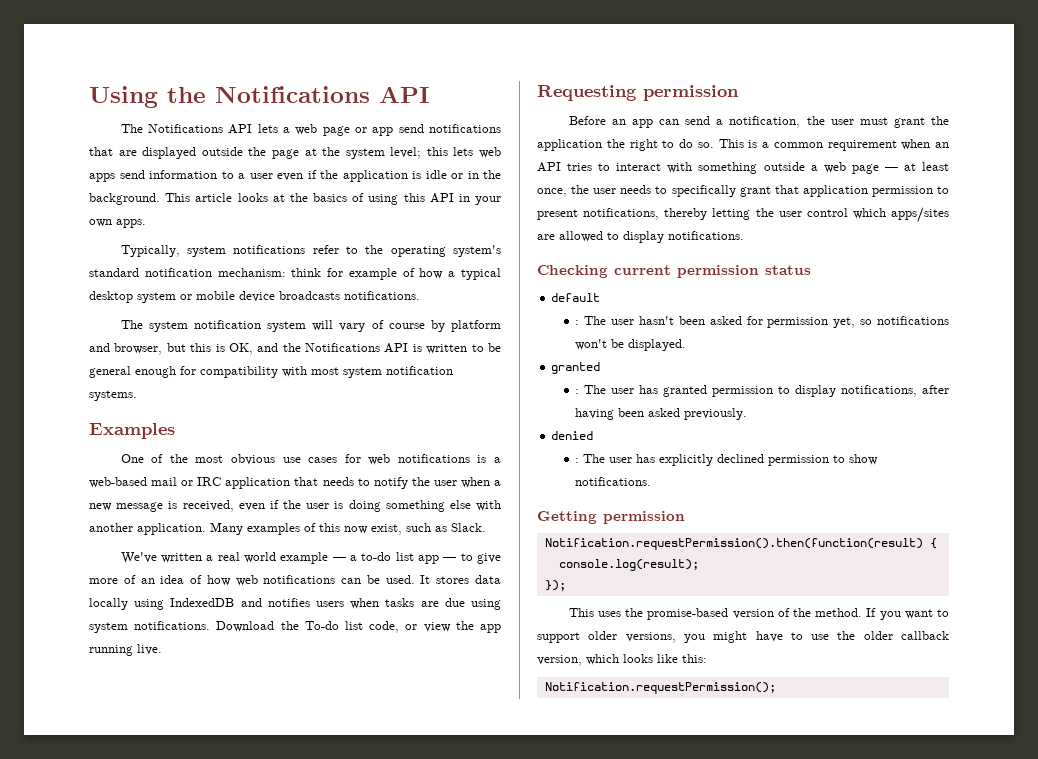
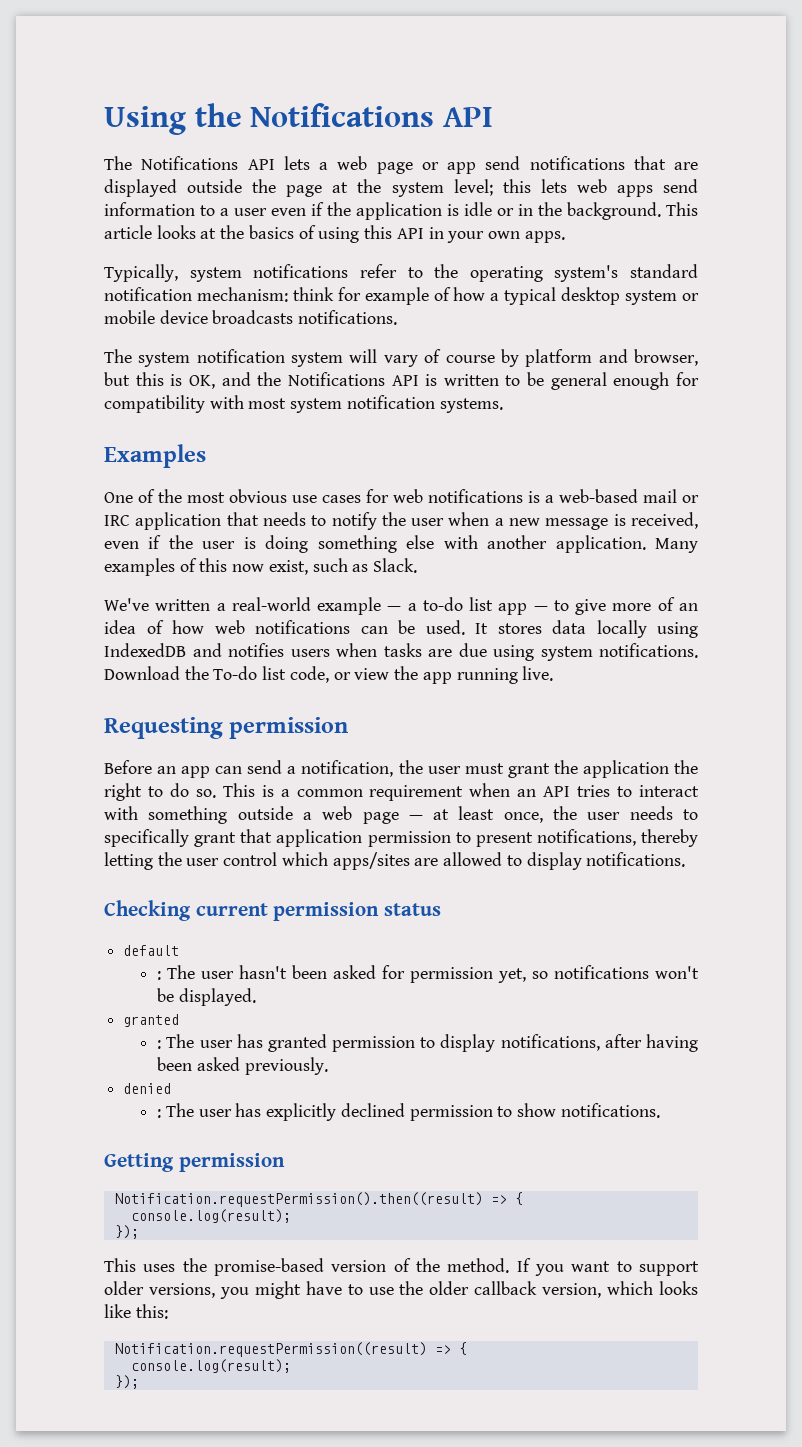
[217,552,277,563] real world -> [231,597,311,611] real-world
[544,538,923,550] Notification.requestPermission().then(function(result) -> [114,1192,507,1207] Notification.requestPermission().then((result) =>
[544,682,776,694] Notification.requestPermission(); -> [114,1342,467,1357] [130,1359,291,1373] [114,1375,139,1389] Notification.requestPermission((result) => { // console.log(result); // });

